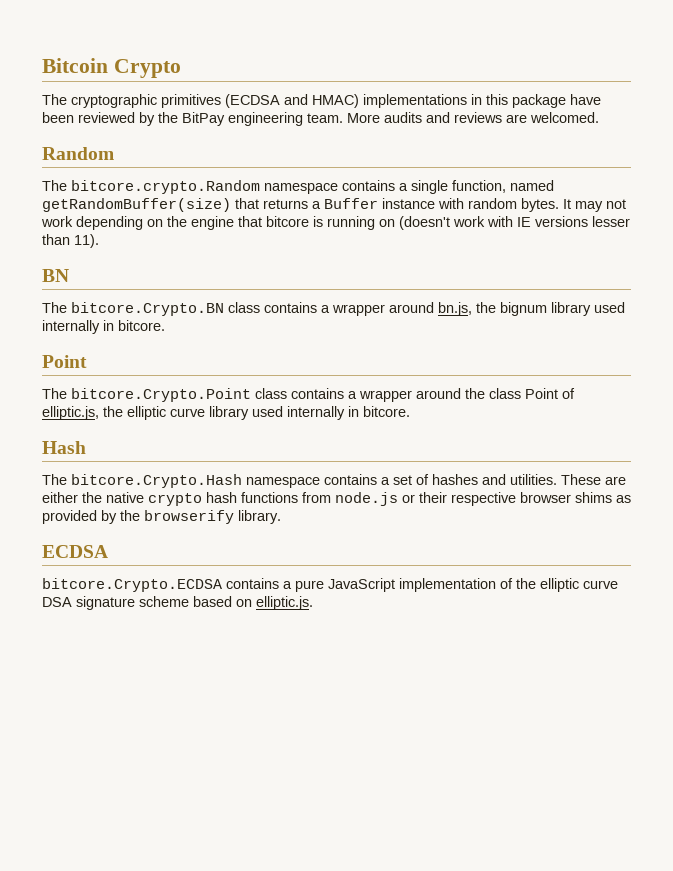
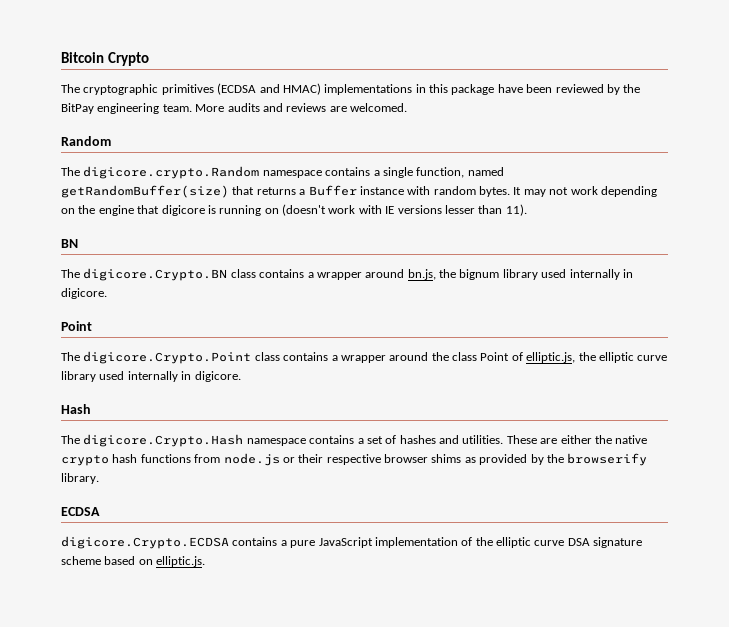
[71,180,260,194] bitcore.crypto.Random -> [83,166,260,179] digicore.crypto.Random
[266,216,309,227] bitcore -> [161,205,205,216] digicore
[71,302,224,316] bitcore.Crypto.BN -> [83,268,228,281] digicore.Crypto.BN
[118,320,165,331] bitcore. -> [61,288,107,299] digicore.
[71,388,251,402] bitcore.Crypto.Point -> [83,351,252,364] digicore.Crypto.Point
[363,406,410,417] bitcore. -> [194,371,241,382] digicore.
[71,474,242,488] bitcore.Crypto.Hash -> [83,434,244,447] digicore.Crypto.Hash
[42,578,222,592] bitcore.Crypto.ECDSA -> [61,536,229,549] digicore.Crypto.ECDSA

